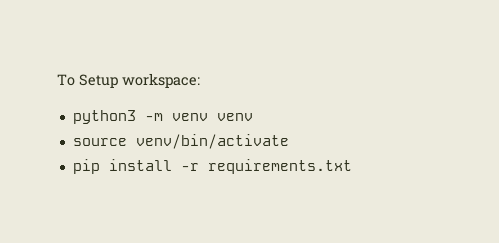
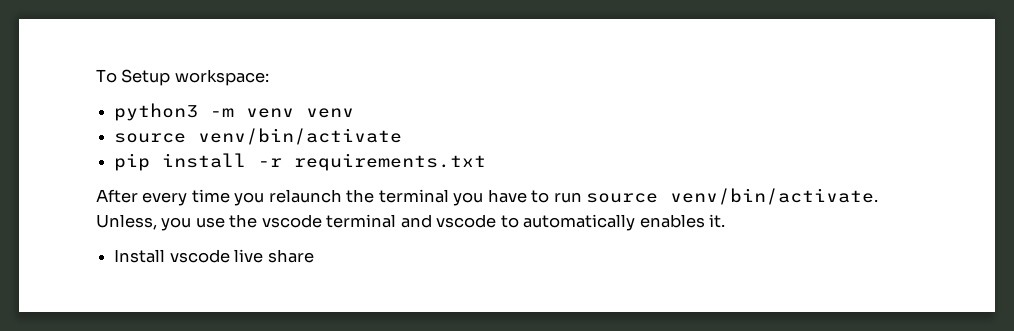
(352, 166) none -> [96,188,879,206] [96,214,726,231] [114,249,314,263] // After every time you relaunch the terminal you have to run source venv/bin/activate. Unless, you use the vscode terminal and vscode to automatically enables it. // Install vscode live share

